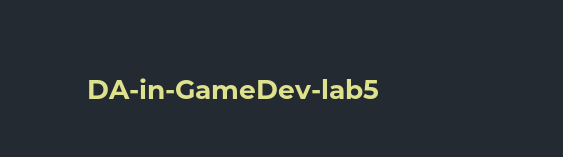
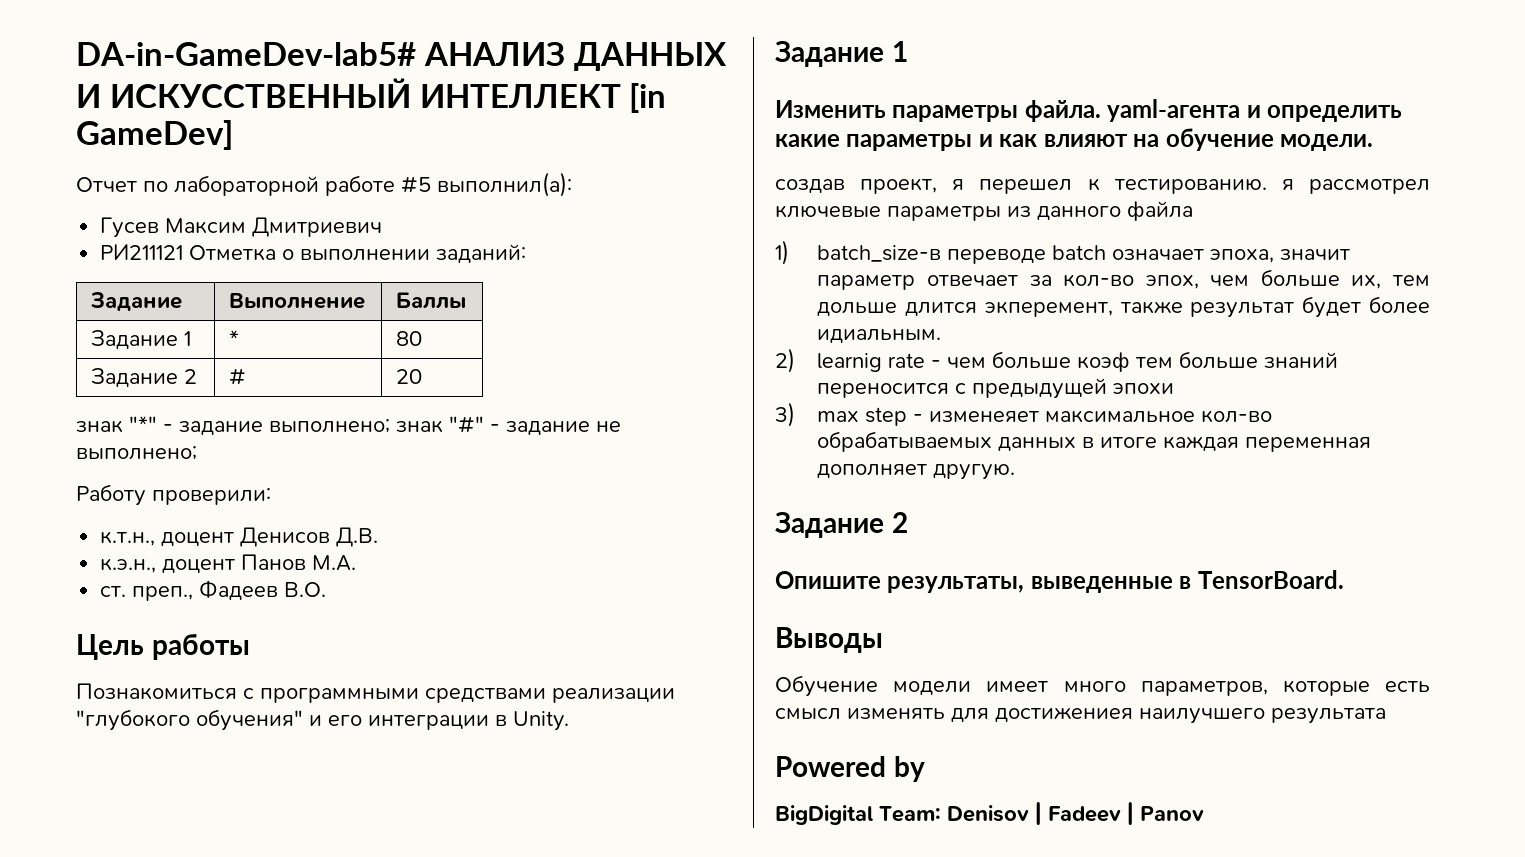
[87,78,379,99] DA-in-GameDev-lab5 -> [76,42,727,71] [76,78,667,113] [76,120,233,150] [76,172,572,197] [100,217,383,238] [100,244,527,264] [89,292,182,312] [228,293,365,309] [395,292,466,309] [90,330,191,350] [228,330,239,346] [395,331,422,346] [90,368,197,388] [228,368,246,385] [395,369,422,384] [76,416,621,436] [76,446,197,460] [76,484,271,506] [100,527,379,547] [100,554,357,574] [100,580,327,601] [76,634,250,660] [76,683,675,703] [76,709,569,731] [775,41,908,67] [775,99,1403,122] [775,128,1374,151] [775,178,1430,194] [775,201,1193,221] [775,240,1351,265] [817,269,1430,290] [817,296,1430,318] [817,329,942,344] [775,348,1339,373] [817,378,1175,399] [775,402,1273,427] [817,431,1372,452] [817,464,1016,480] [775,512,908,538] [775,570,1344,593] [775,627,883,653] [775,675,1430,697] [775,707,1386,724] [775,756,925,782] [775,802,1204,825] DA-in-GameDev-lab5# АНАЛИЗ ДАННЫХ И ИСКУССТВЕННЫЙ ИНТЕЛЛЕКТ [in GameDev] // Отчет по лабораторной работе #5 выполнил(а): // Гусев Максим Дмитриевич // РИ211121 Отметка о выполнении заданий: // Задание | Выполнение | Баллы // Задание 1 | * | 80 // Задание 2 | # | 20 // знак "*" - задание выполнено; знак "#" - задание не выполнено; // Работу проверили: // к.т.н., доцент Денисов Д.В. // к.э.н., доцент Панов М.А. // ст. преп., Фадеев В.О. // Цель работы // Познакомиться с программными средствами реализации "глубокого обучения" и его интеграции в Unity. // Задание 1 // Изменить параметры файла. yaml-агента и определить какие параметры и как влияют на обучение модели. // создав проект, я перешел к тестированию. я рассмотрел ключевые параметры из данного файла // 1) batch_size-в переводе batch означает эпоха, значит параметр отвечает за кол-во эпох, чем больше их, тем дольше длится экперемент, также результат будет более идиальным. // 2) learnig rate - чем больше коэф тем больше знаний переносится с предыдущей эпохи // 3) max step - изменеяет максимальное кол-во обрабатываемых данных в итоге каждая переменная дополняет другую. // Задание 2 // Опишите результаты, выведенные в TensorBoard. // Выводы // Обучение модели имеет много параметров, которые есть смысл изменять для достижениея наилучшего результата // Powered by // BigDigital Team: Denisov | Fadeev | Panov

